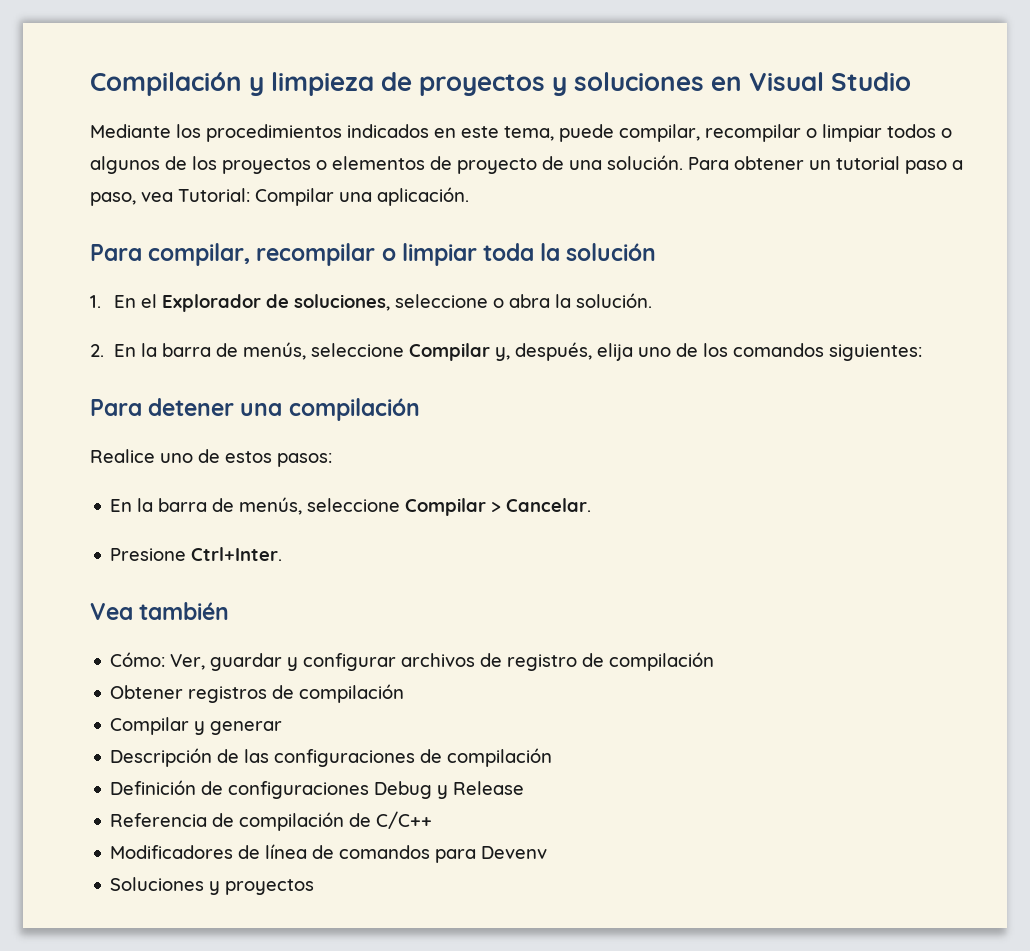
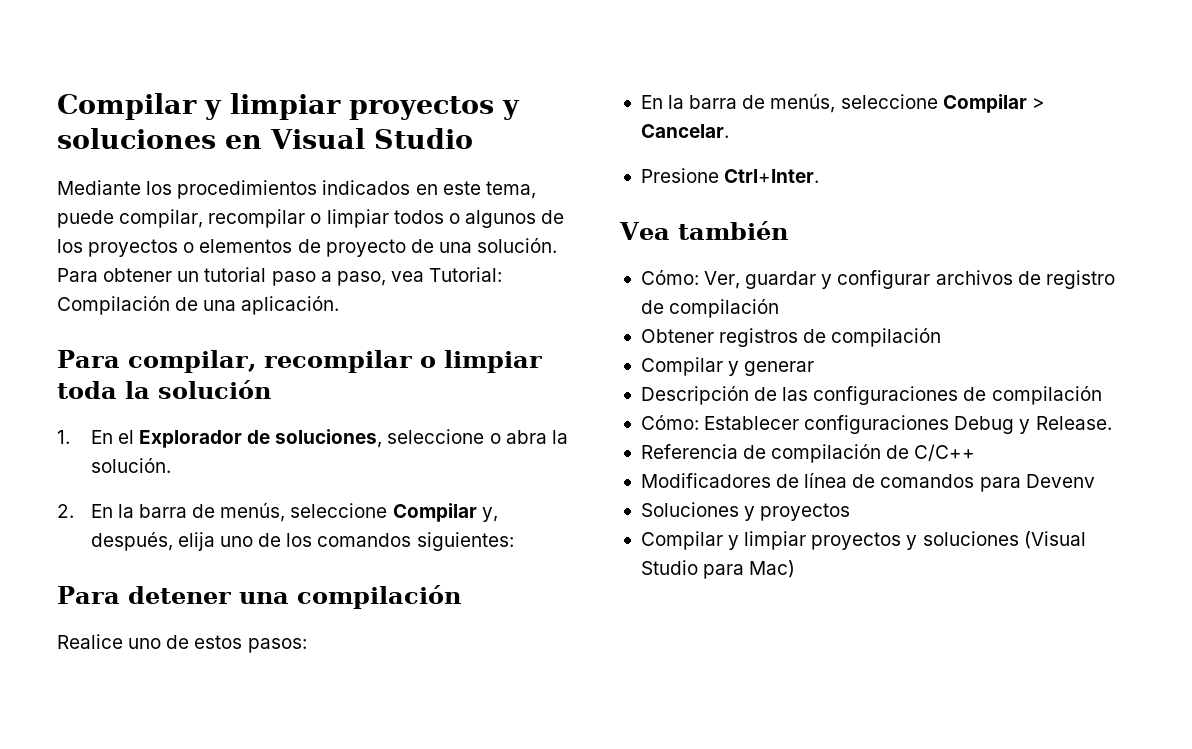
[90,72,413,96] Compilación y limpieza de -> [57,93,341,120] Compilar y limpiar
[255,188,334,206] Compilar -> [57,296,199,315] Compilación de
[110,780,224,795] Definición de -> [640,415,800,430] Cómo: Establecer
[453,781,525,795] Release -> [1035,416,1112,430] Release.
(315, 887) none -> [640,531,1086,550] [640,560,796,579] // Compilar y limpiar proyectos y soluciones (Visual Studio para Mac)

